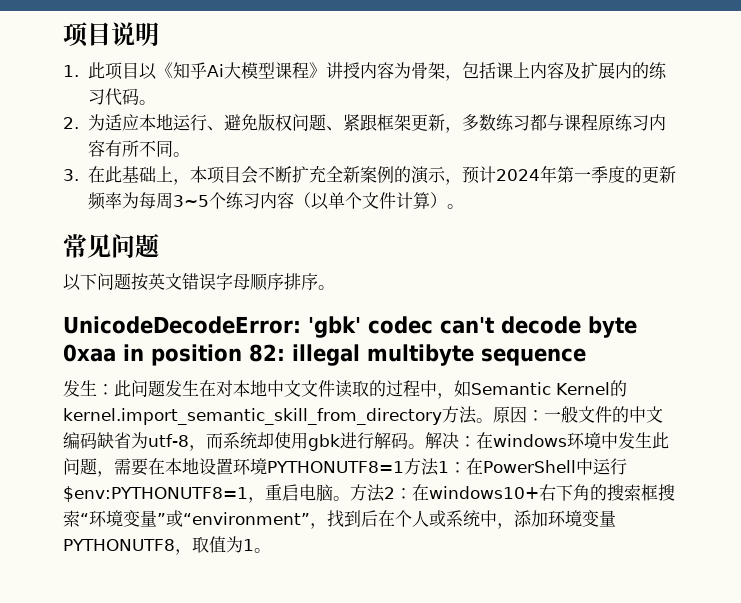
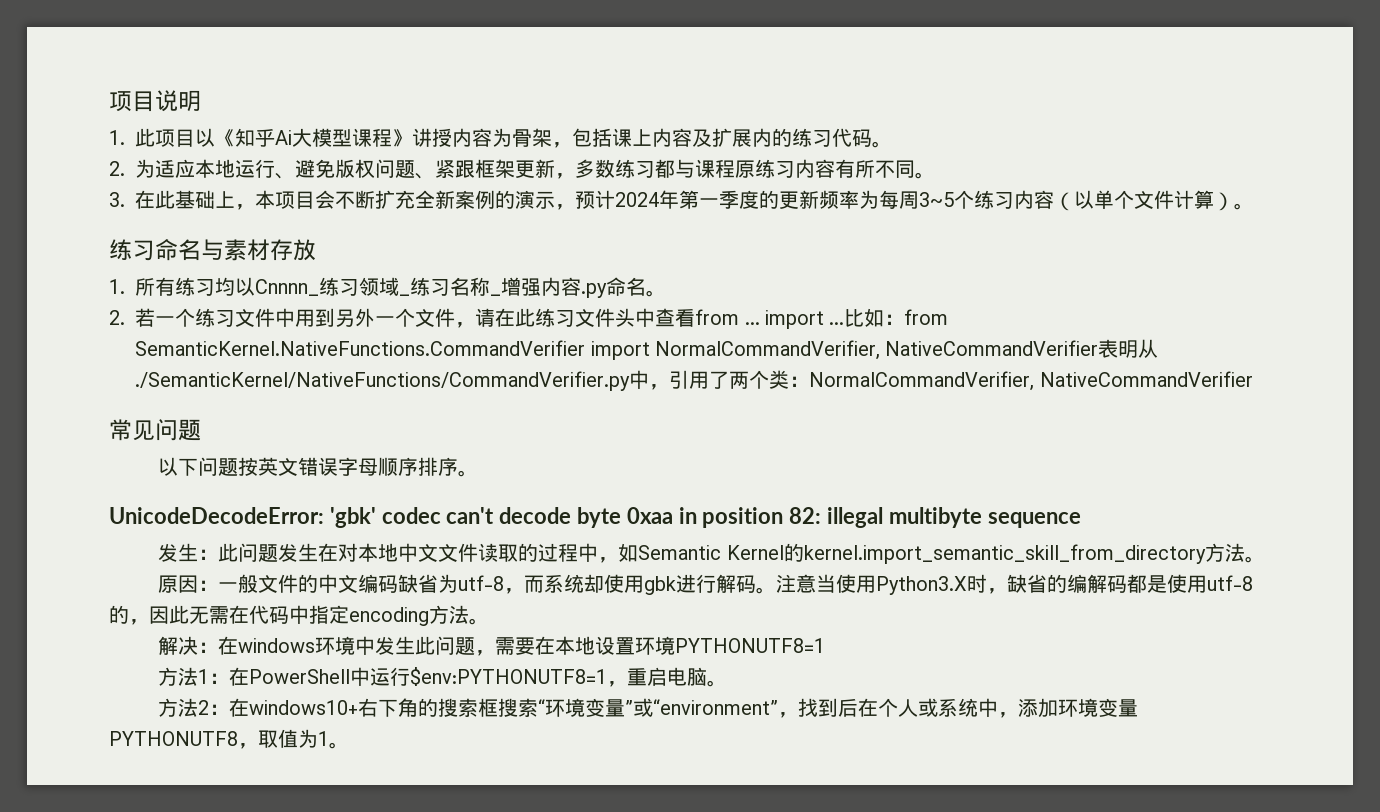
(464, 206) none -> [109,239,316,261] [109,277,667,298] [109,308,949,329] [135,339,1159,360] [135,370,1253,391] // 练习命名与素材存放 // 1.所有练习均以Cnnnn_练习领域_练习名称_增强内容.py命名。 // 2.若一个练习文件中用到另外一个文件，请在此练习文件头中查看from ... import ...比如：from SemanticKernel.NativeFunctions.CommandVerifier import NormalCommandVerifier, NativeCommandVerifier表明从./SemanticKernel/NativeFunctions/CommandVerifier.py中，引用了两个类：NormalCommandVerifier, NativeCommandVerifier
(493, 420) none -> (1265, 559) //
(425, 446) none -> [776,574,1254,595] [109,605,489,626] 注意当使用Python3.X时，缺省的编解码都是使用utf-8的，因此无需在代码中指定encoding方法。 //
(404, 467) none -> (826, 645) //
(350, 498) none -> (728, 683) //

